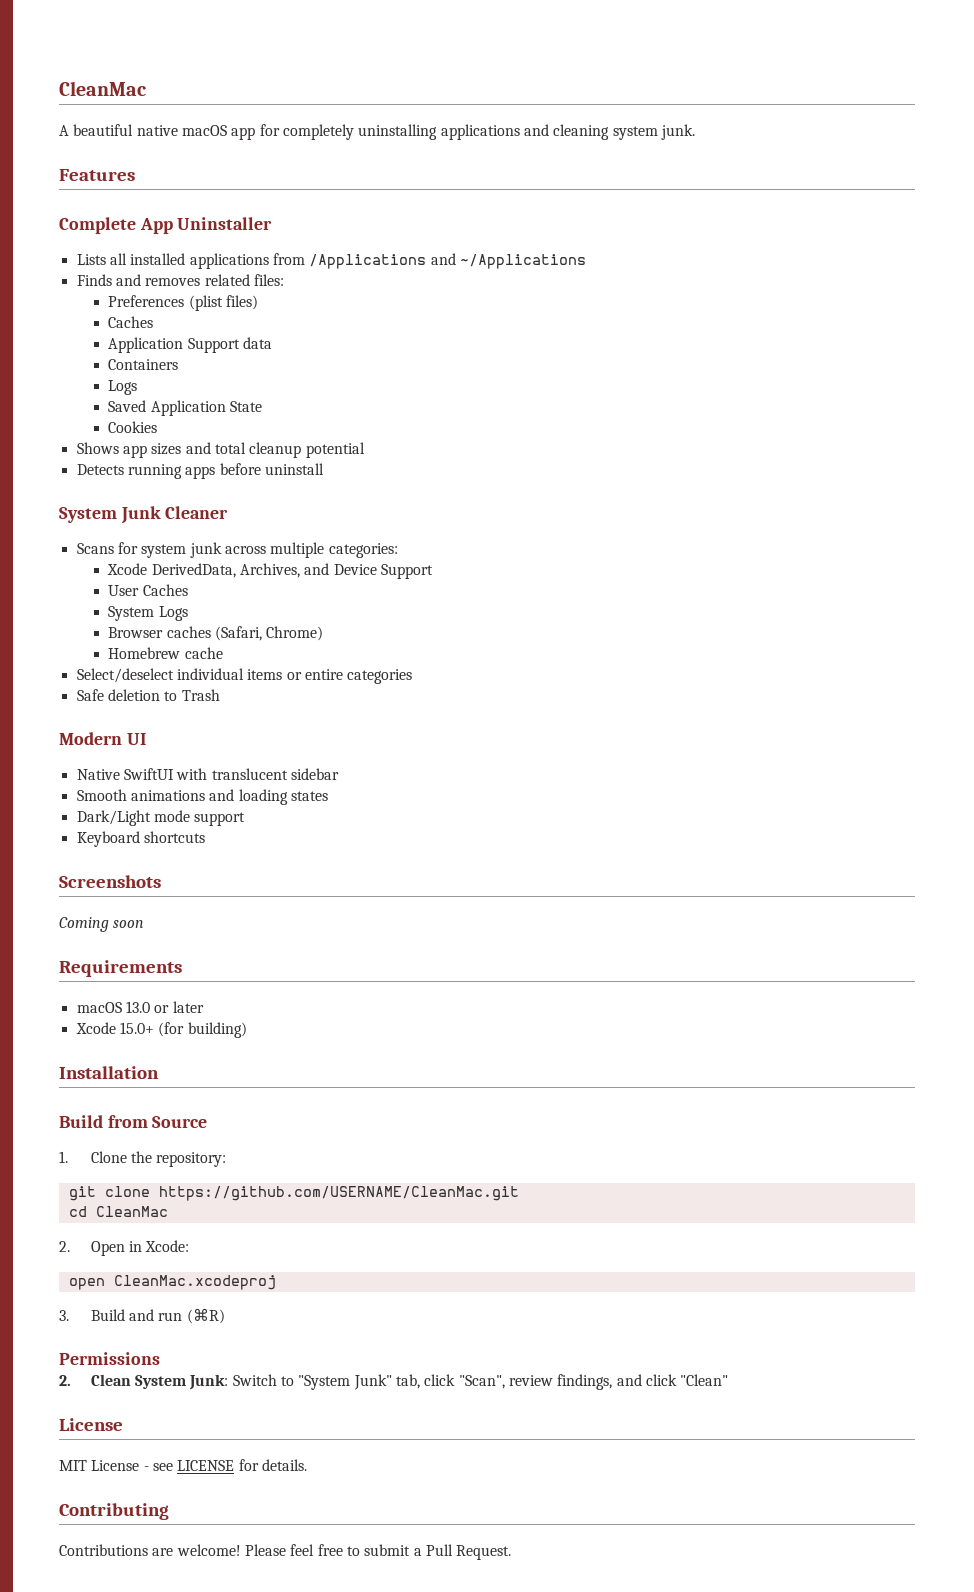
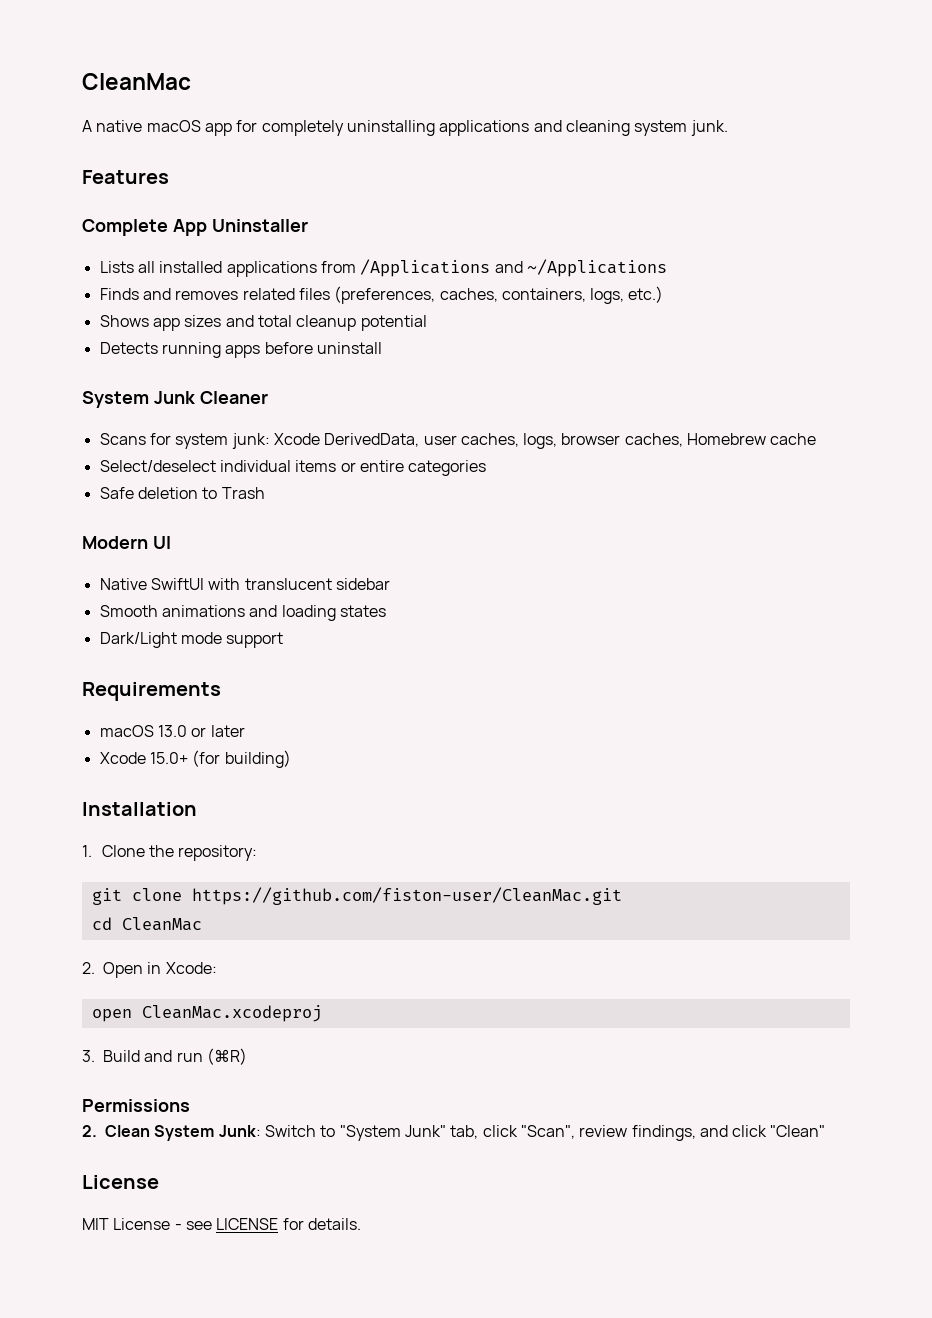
[73,124,134,136] beautiful -> (92, 126) none
[253,274,284,286] [108,295,258,311] [108,316,154,328] [108,337,272,353] [108,359,179,370] [108,380,138,395] [108,400,262,416] [108,421,158,433] files: // Preferences (plist files) // Caches // Application Support data // Containers // Logs // Saved Application State // Cookies -> [298,286,664,304] files (preferences, caches, containers, logs, etc.)
[189,542,398,558] [107,563,433,579] [108,584,188,596] [108,606,188,621] [108,626,324,641] junk across multiple categories: // Xcode DerivedData, Archives, and Device Support // User Caches // System Logs // Browser caches (Safari, Chrome) // -> [231,433,683,449] junk: Xcode DerivedData, user caches, logs, browser caches,
[76,831,205,847] [59,875,161,888] [59,917,145,932] // Keyboard shortcuts // Screenshots // Coming soon -> (284, 640) none
[59,1115,208,1128] // Build from Source -> (197, 809) none
[158,1186,519,1201] https://github.com/USERNAME/CleanMac.git -> [191,887,622,905] https://github.com/fiston-user/CleanMac.git
[59,1503,169,1520] [59,1544,512,1560] // Contributing // Contributions are welcome! Please feel free to submit a Pull Request. -> (361, 1224) none

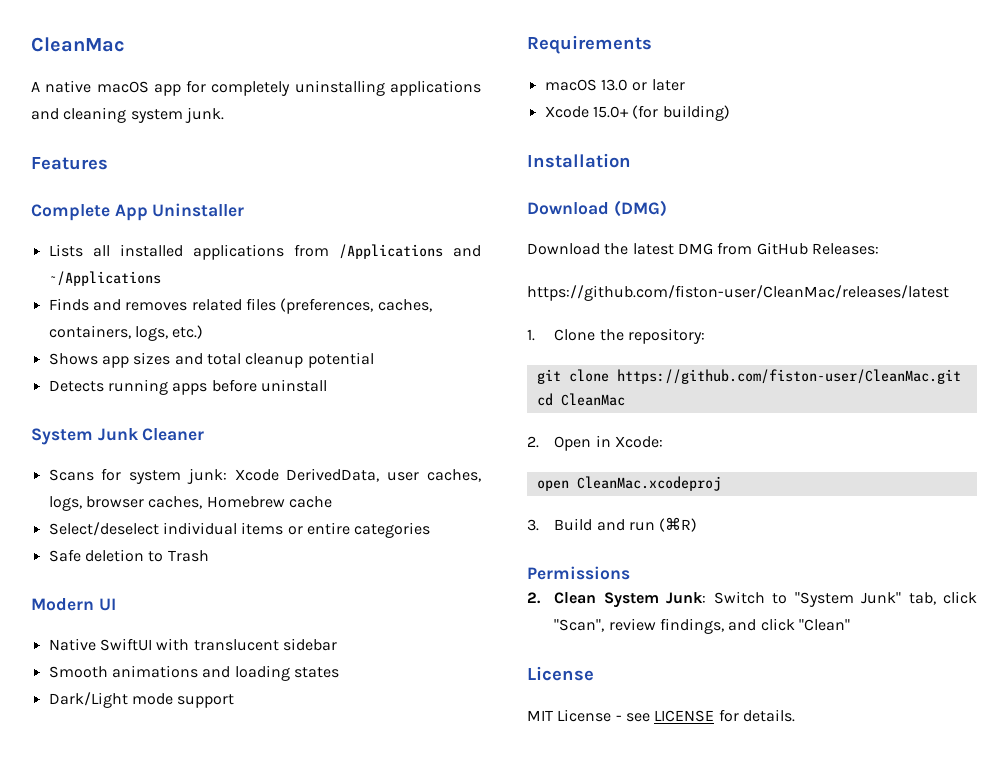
(197, 809) none -> [527,200,667,217] [527,242,879,255] [527,285,949,301] // Download (DMG) // Download the latest DMG from GitHub Releases: // https://github.com/fiston-user/CleanMac/releases/latest

